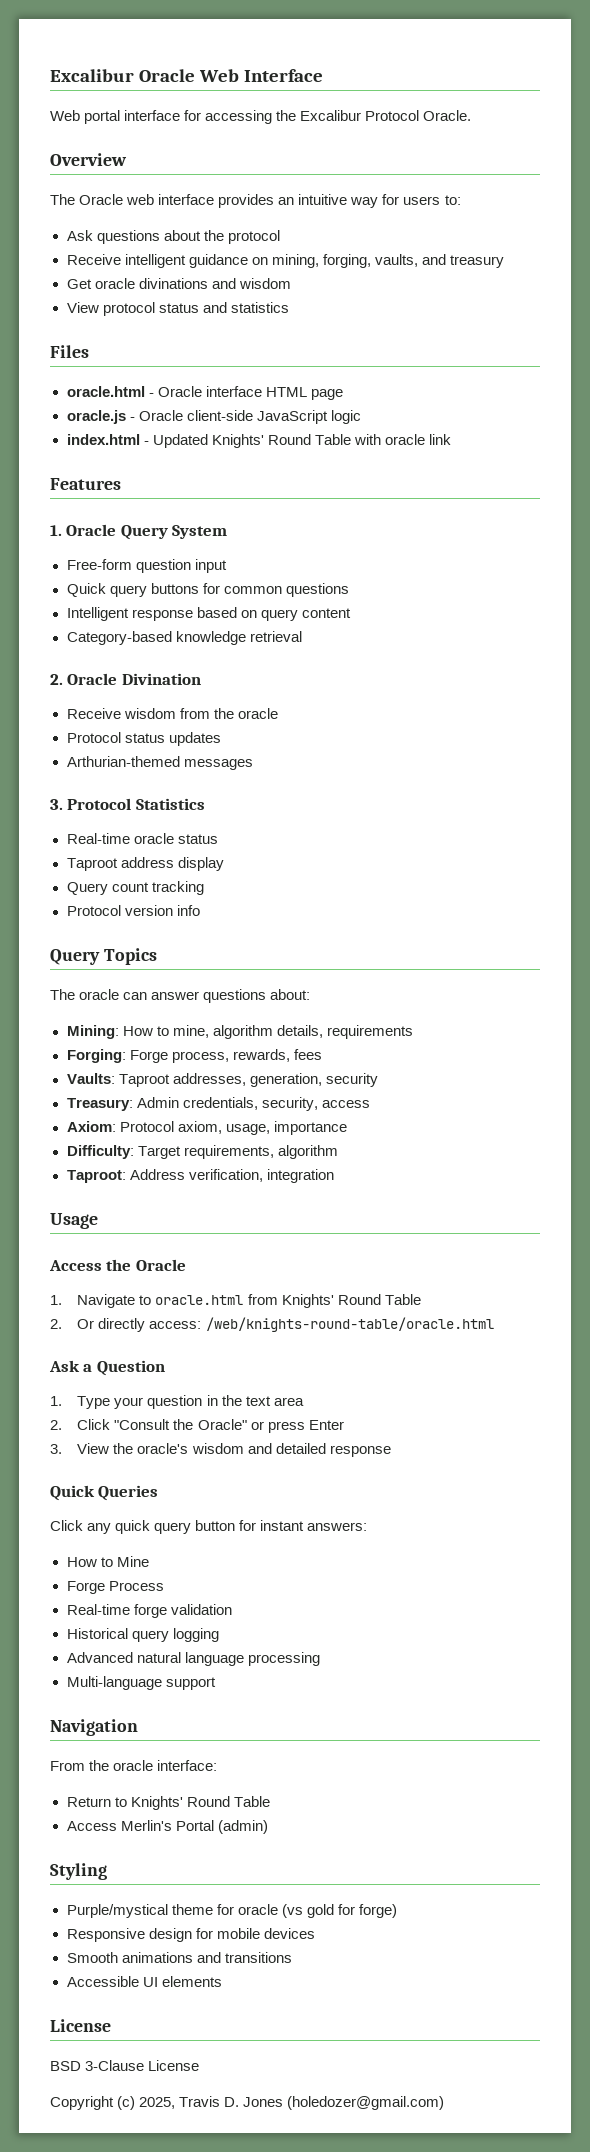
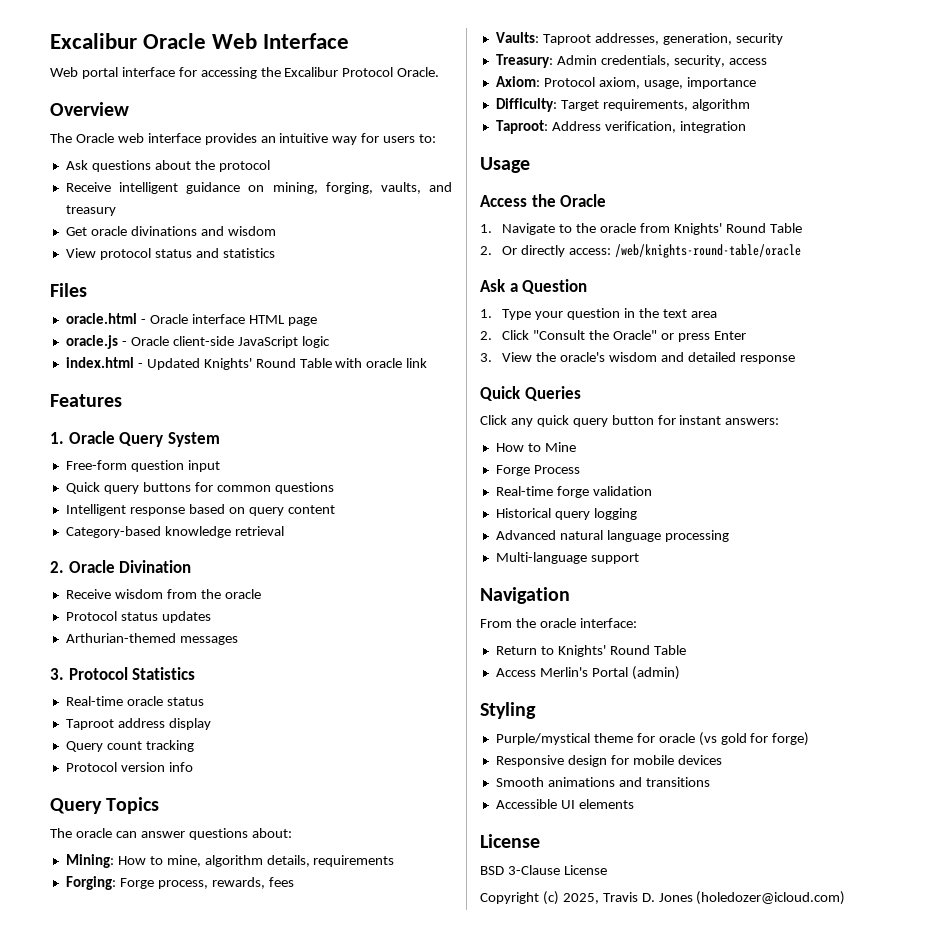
[155,1295,244,1305] oracle.html -> [575,223,636,233] the oracle
[205,1317,494,1332] /web/knights-round-table/oracle.html -> [614,244,801,258] /web/knights-round-table/oracle
[287,2096,445,2110] (holedozer@gmail.com) -> [696,891,846,905] (holedozer@icloud.com)

